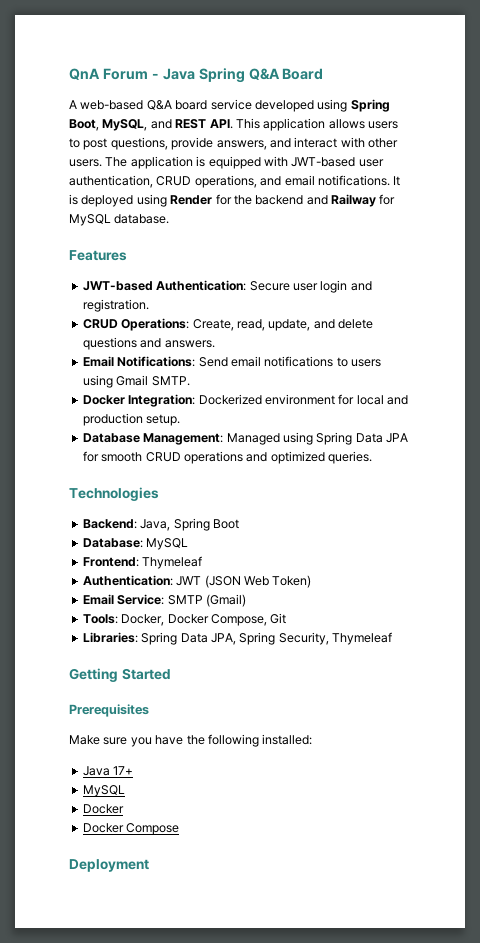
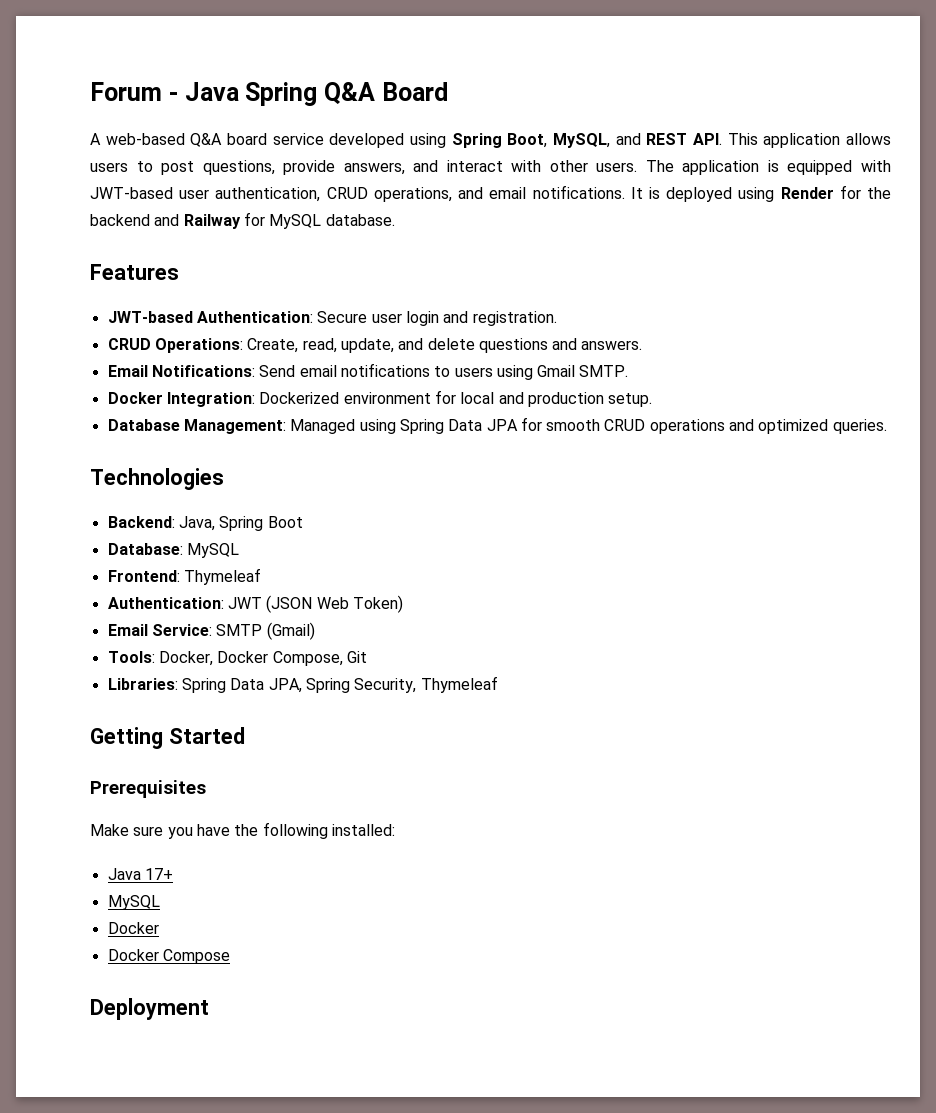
[69,68,100,80] QnA -> (90, 91) none

